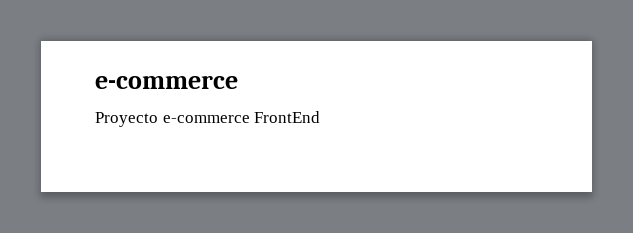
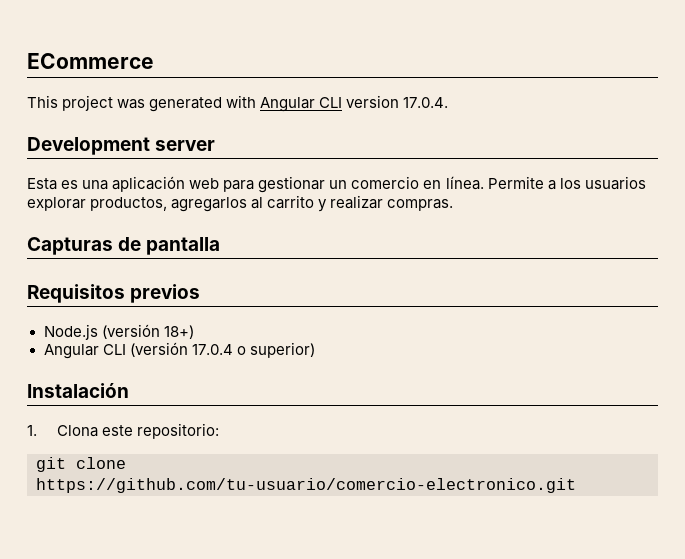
[95,75,238,89] [95,111,321,127] e-commerce // Proyecto e-commerce FrontEnd -> [27,53,154,69] [27,95,449,112] [27,137,216,155] [27,176,646,193] [27,195,454,212] [27,237,221,255] [27,284,201,303] [43,324,194,340] [43,342,315,359] [27,383,129,398] [27,423,219,439] [36,457,126,472] [36,478,576,493] ECommerce // This project was generated with Angular CLI version 17.0.4. // Development server // Esta es una aplicación web para gestionar un comercio en línea. Permite a los usuarios explorar productos, agregarlos al carrito y realizar compras. // Capturas de pantalla // Requisitos previos // Node.js (versión 18+) // Angular CLI (versión 17.0.4 o superior) // Instalación // 1. Clona este repositorio: // git clone https://github.com/tu-usuario/comercio-electronico.git

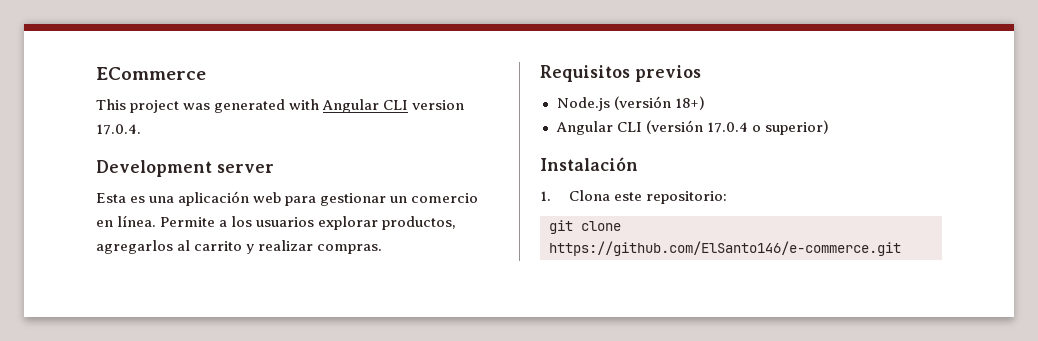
[27,237,221,255] // Capturas de pantalla -> (383, 249) none
[36,478,576,493] https://github.com/tu-usuario/comercio-electronico.git -> [549,241,901,256] https://github.com/ElSanto146/e-commerce.git

